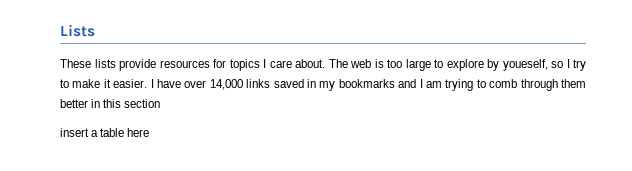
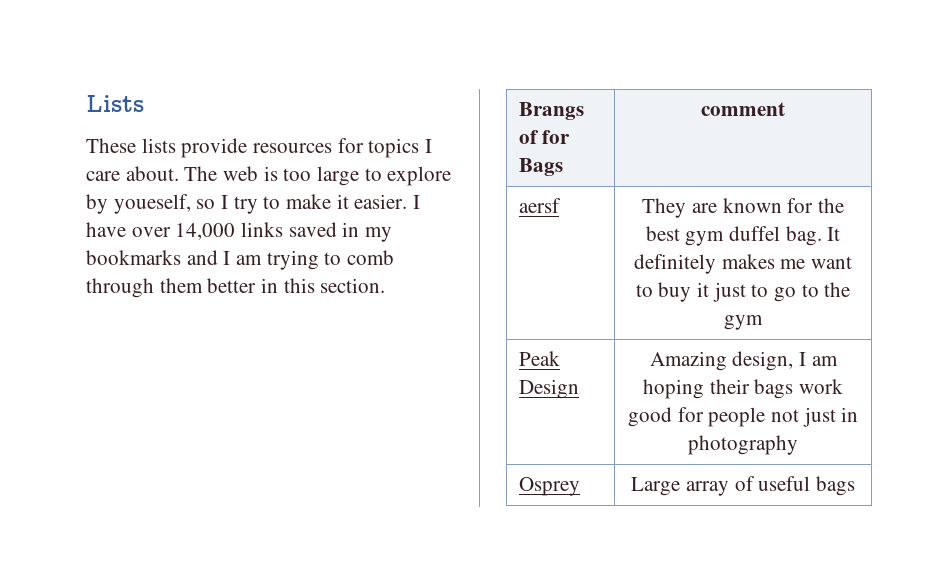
[124,99,161,108] [60,128,150,137] section // insert a table here -> [320,278,386,293] [518,102,584,120] [518,130,571,144] [518,158,563,176] [701,102,785,116] [518,198,561,213] [642,198,844,218] [645,226,841,246] [633,254,853,274] [635,282,851,302] [724,315,763,330] [518,351,560,366] [518,379,579,399] [649,351,838,371] [642,379,844,399] [627,407,859,427] [688,435,798,455] [518,477,580,496] [631,476,855,496] section. // Brangs of for Bags | comment // aersf | They are known for the best gym duffel bag. It definitely makes me want to buy it just to go to the gym // Peak Design | Amazing design, I am hoping their bags work good for people not just in photography // Osprey | Large array of useful bags

